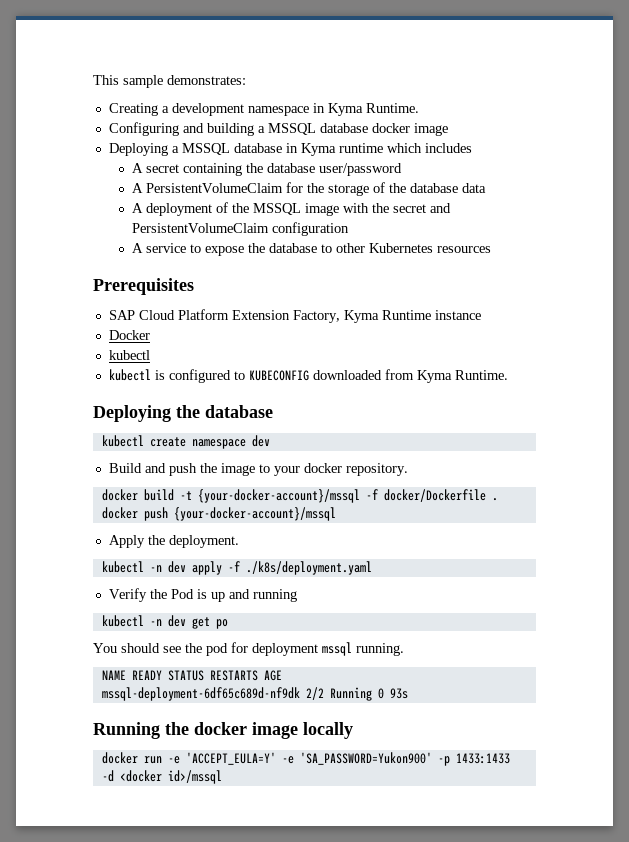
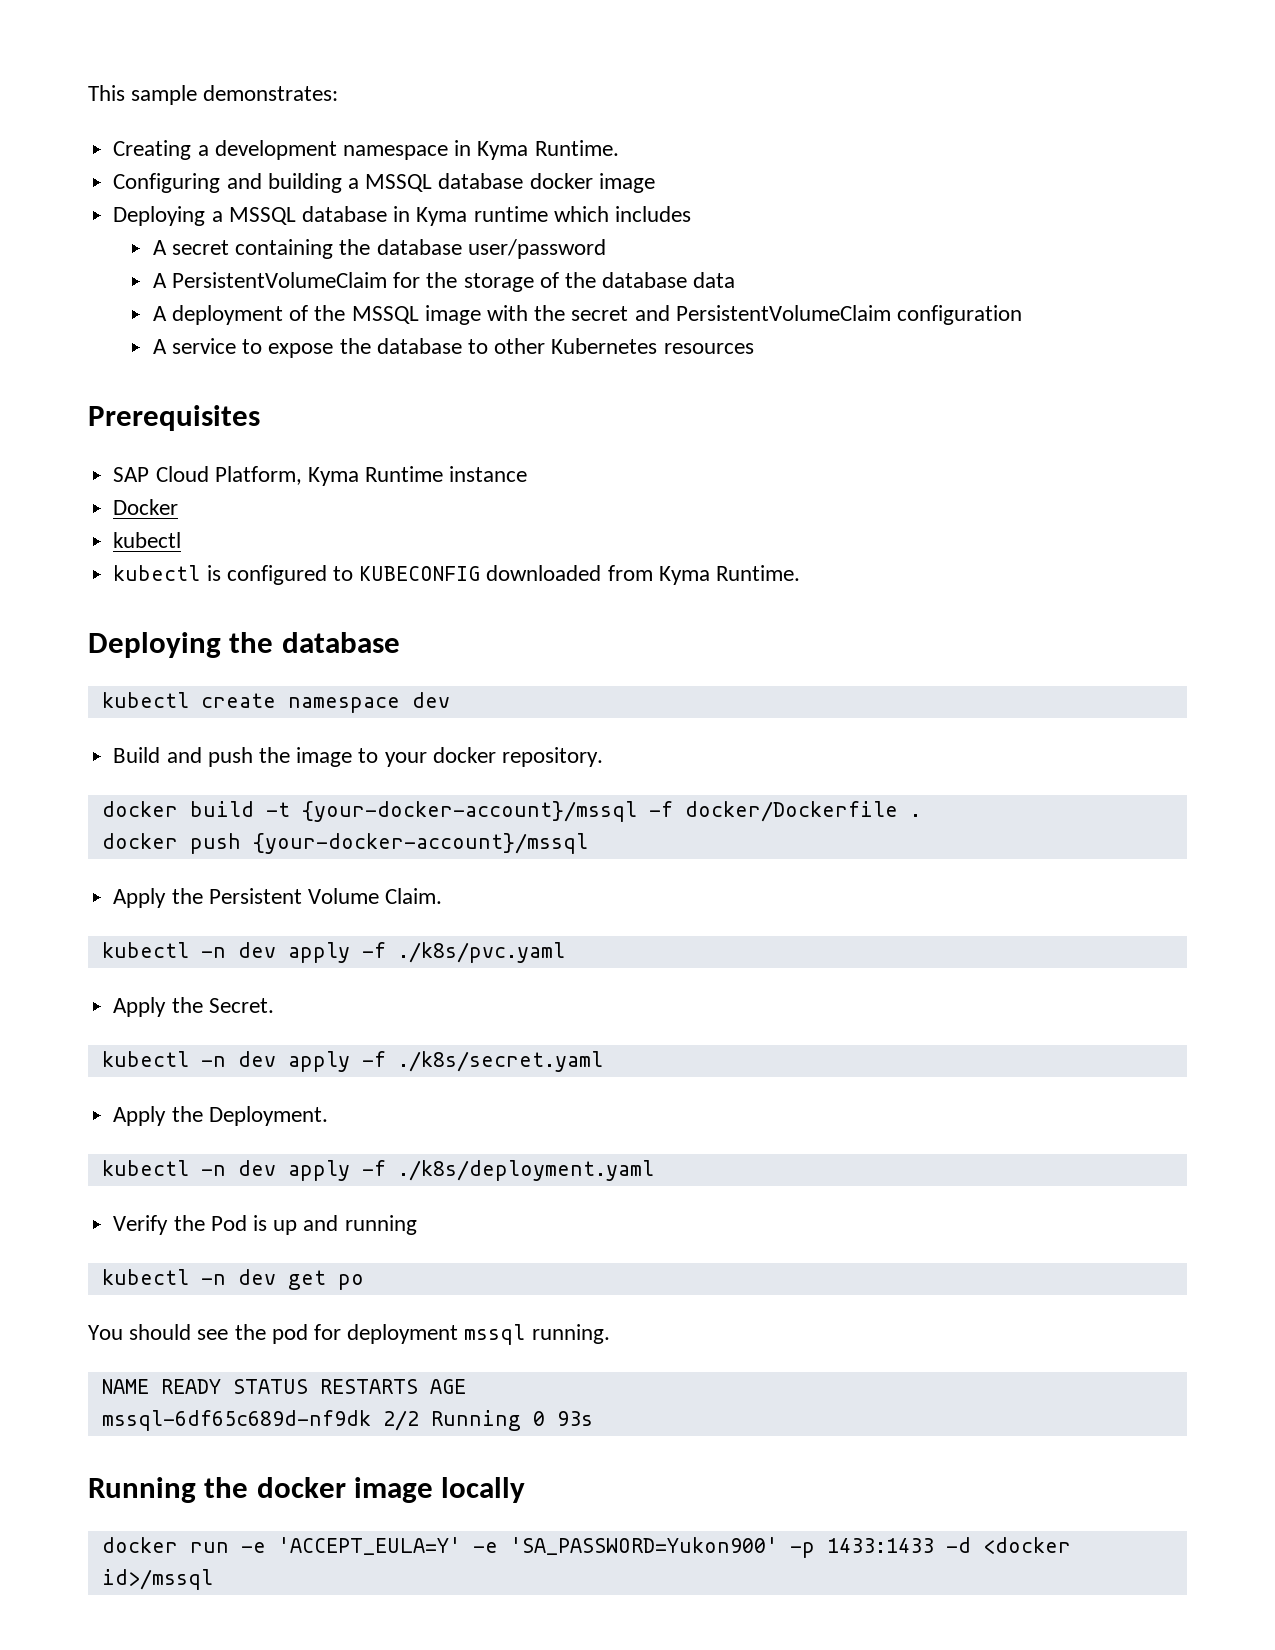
[177,309,340,323] Platform Extension Factory, -> [214,466,302,485] Platform,
[168,535,239,548] deployment. -> [208,888,443,904] [101,942,565,963] [113,997,274,1017] [101,1051,603,1072] [113,1106,328,1126] Persistent Volume Claim. // kubectl -n dev apply -f ./k8s/pvc.yaml // Apply the Secret. // kubectl -n dev apply -f ./k8s/secret.yaml // Apply the Deployment.
[101,687,300,701] mssql-deployment-6df65c689d-nf9dk -> [101,1410,371,1431] mssql-6df65c689d-nf9dk

